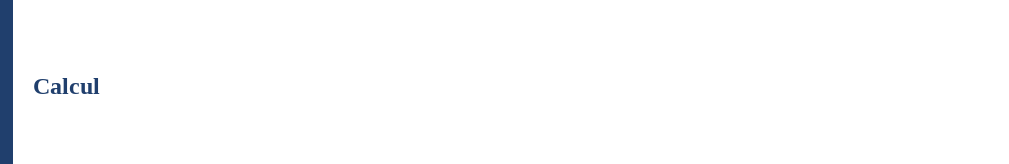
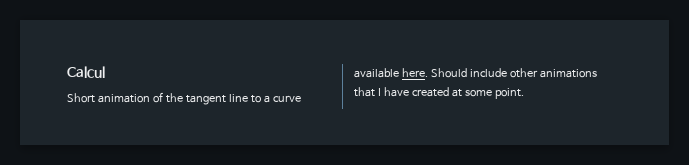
(100, 86) none -> [67,92,301,105] [354,68,597,78] [354,87,524,99] // Short animation of the tangent line to a curve available here. Should include other animations that I have created at some point.

